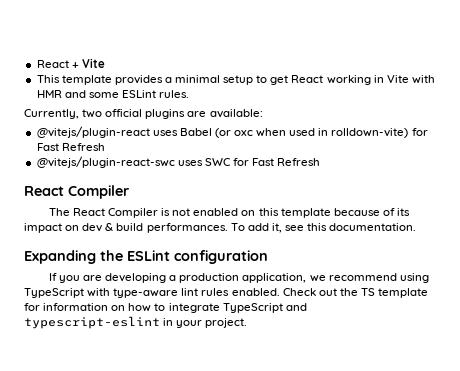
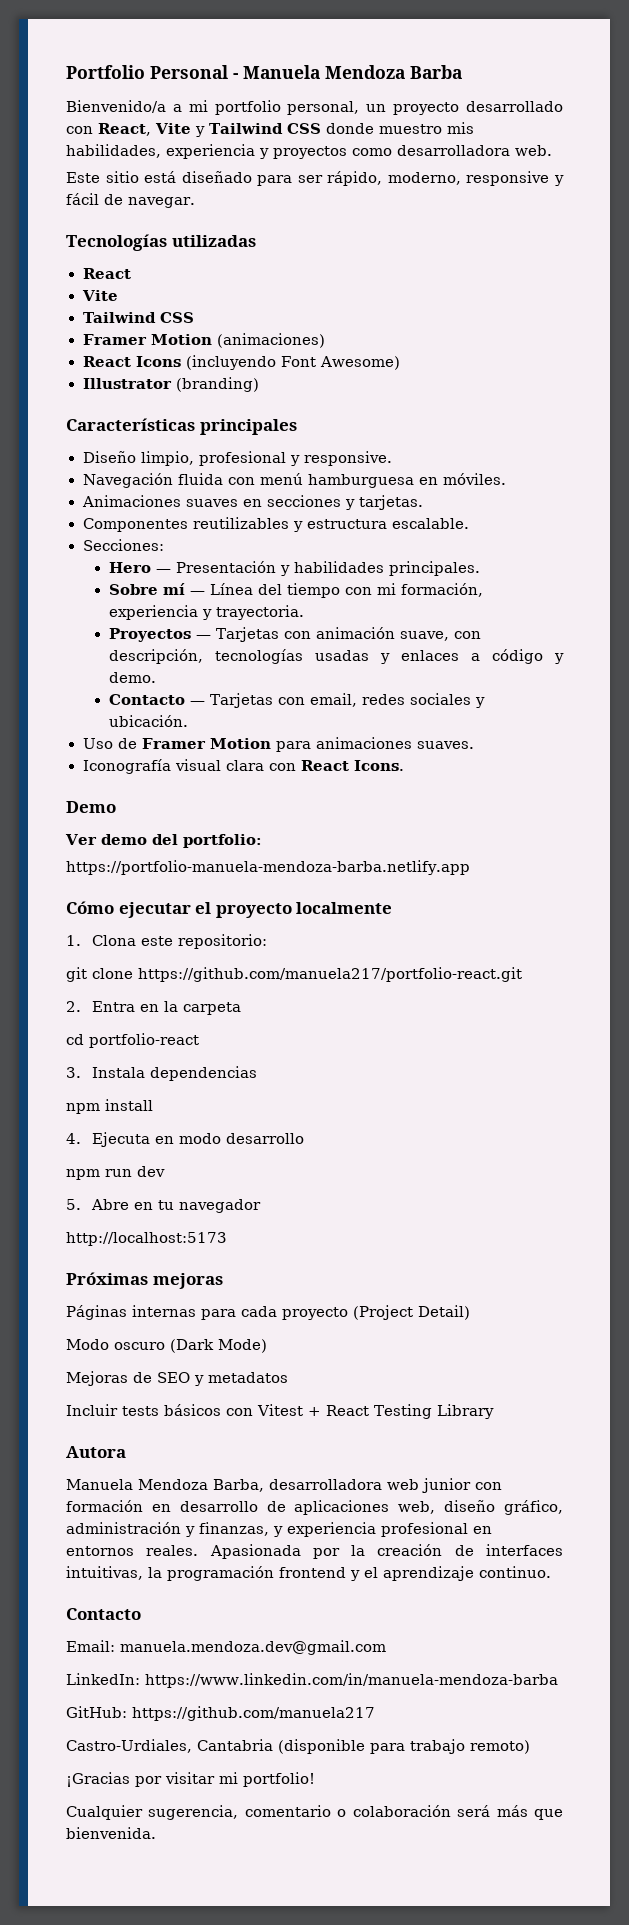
[36,60,79,68] React + -> [66,65,462,79] [66,100,563,115] [66,122,474,137] [66,144,552,159] [66,171,564,186] [66,193,195,208] [66,234,256,251] [82,268,131,279] Portfolio Personal - Manuela Mendoza Barba // Bienvenido/a a mi portfolio personal, un proyecto desarrollado con React, Vite y Tailwind CSS donde muestro mis habilidades, experiencia y proyectos como desarrolladora web. // Este sitio está diseñado para ser rápido, moderno, responsive y fácil de navegar. // Tecnologías utilizadas // React //
[36,75,435,85] [36,90,190,98] [24,109,263,119] [36,126,428,138] [36,143,105,151] [36,156,321,168] [24,185,129,199] [48,208,410,218] [24,223,417,233] [24,250,268,264] [48,273,429,283] [24,288,429,298] [24,303,307,313] [24,316,248,329] This template provides a minimal setup to get React working in Vite with HMR and some ESLint rules. // Currently, two official plugins are available: // @vitejs/plugin-react uses Babel (or oxc when used in rolldown-vite) for Fast Refresh // @vitejs/plugin-react-swc uses SWC for Fast Refresh // React Compiler // The React Compiler is not enabled on this template because of its impact on dev & build performances. To add it, see this documentation. // Expanding the ESLint configuration // If you are developing a production application, we recommend using TypeScript with type-aware lint rules enabled. Check out the TS template for information on how to integrate TypeScript and typescript-eslint in your project. -> [82,312,195,323] [82,333,325,348] [82,355,400,370] [82,377,259,392] [66,418,297,435] [82,451,392,466] [82,473,506,488] [81,495,423,510] [82,517,469,532] [82,539,164,551] [108,561,480,576] [108,583,483,598] [108,605,304,620] [108,627,481,642] [108,649,564,664] [108,672,156,683] [108,693,485,708] [108,715,188,727] [82,737,474,752] [82,759,404,774] [66,801,116,813] [65,834,262,848] [66,860,470,875] [66,901,393,918] [66,934,268,949] [66,967,522,982] [66,1001,242,1015] [66,1033,199,1048] [66,1066,258,1081] [66,1099,153,1114] [66,1132,305,1147] [66,1166,165,1180] [66,1199,262,1213] [66,1232,227,1246] [66,1272,223,1289] [66,1305,470,1320] [66,1339,267,1353] [66,1371,288,1386] [66,1404,494,1419] [66,1446,126,1458] [66,1478,502,1493] [66,1500,563,1515] [66,1522,492,1537] [66,1544,563,1559] [66,1566,551,1581] [66,1608,141,1620] [66,1640,386,1655] [66,1673,558,1688] [66,1706,375,1721] [66,1739,530,1754] [66,1772,315,1787] [66,1805,564,1820] [66,1827,156,1839] Tailwind CSS // Framer Motion (animaciones) // React Icons (incluyendo Font Awesome) // Illustrator (branding) // Características principales // Diseño limpio, profesional y responsive. // Navegación fluida con menú hamburguesa en móviles. // Animaciones suaves en secciones y tarjetas. // Componentes reutilizables y estructura escalable. // Secciones: // Hero — Presentación y habilidades principales. // Sobre mí — Línea del tiempo con mi formación, experiencia y trayectoria. // Proyectos — Tarjetas con animación suave, con descripción, tecnologías usadas y enlaces a código y demo. // Contacto — Tarjetas con email, redes sociales y ubicación. // Uso de Framer Motion para animaciones suaves. // Iconografía visual clara con React Icons. // Demo // Ver demo del portfolio: // https://portfolio-manuela-mendoza-barba.netlify.app // Cómo ejecutar el proyecto localmente // 1. Clona este repositorio: // git clone https://github.com/manuela217/portfolio-react.git // 2. Entra en la carpeta // cd portfolio-react // 3. Instala dependencias // npm install // 4. Ejecuta en modo desarrollo // npm run dev // 5. Abre en tu navegador // http://localhost:5173 // Próximas mejoras // Páginas internas para cada proyecto (Project Detail) // Modo oscuro (Dark Mode) // Mejoras de SEO y metadatos // Incluir tests básicos con Vitest + React Testing Library // Autora // Manuela Mendoza Barba, desarrolladora web junior con formación en desarrollo de aplicaciones web, diseño gráfico, administración y finanzas, y experiencia profesional en entornos reales. Apasionada por la creación de interfaces intuitivas, la programación frontend y el aprendizaje continuo. // Contacto // Email: manuela.mendoza.dev@gmail.com // LinkedIn: https://www.linkedin.com/in/manuela-mendoza-barba // GitHub: https://github.com/manuela217 // Castro-Urdiales, Cantabria (disponible para trabajo remoto) // ¡Gracias por visitar mi portfolio! // Cualquier sugerencia, comentario o colaboración será más que bienvenida.

